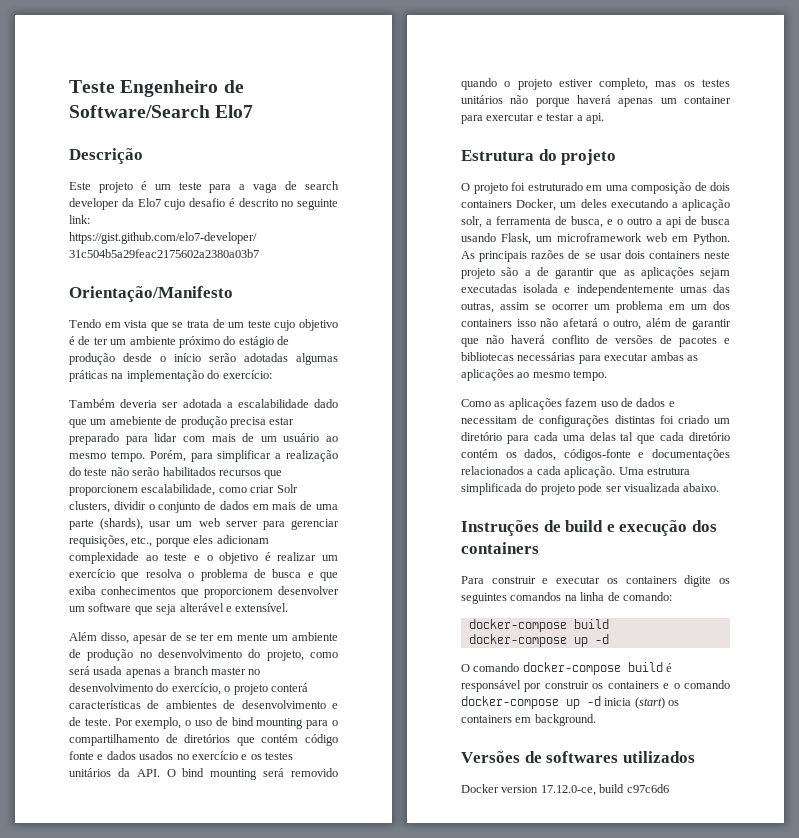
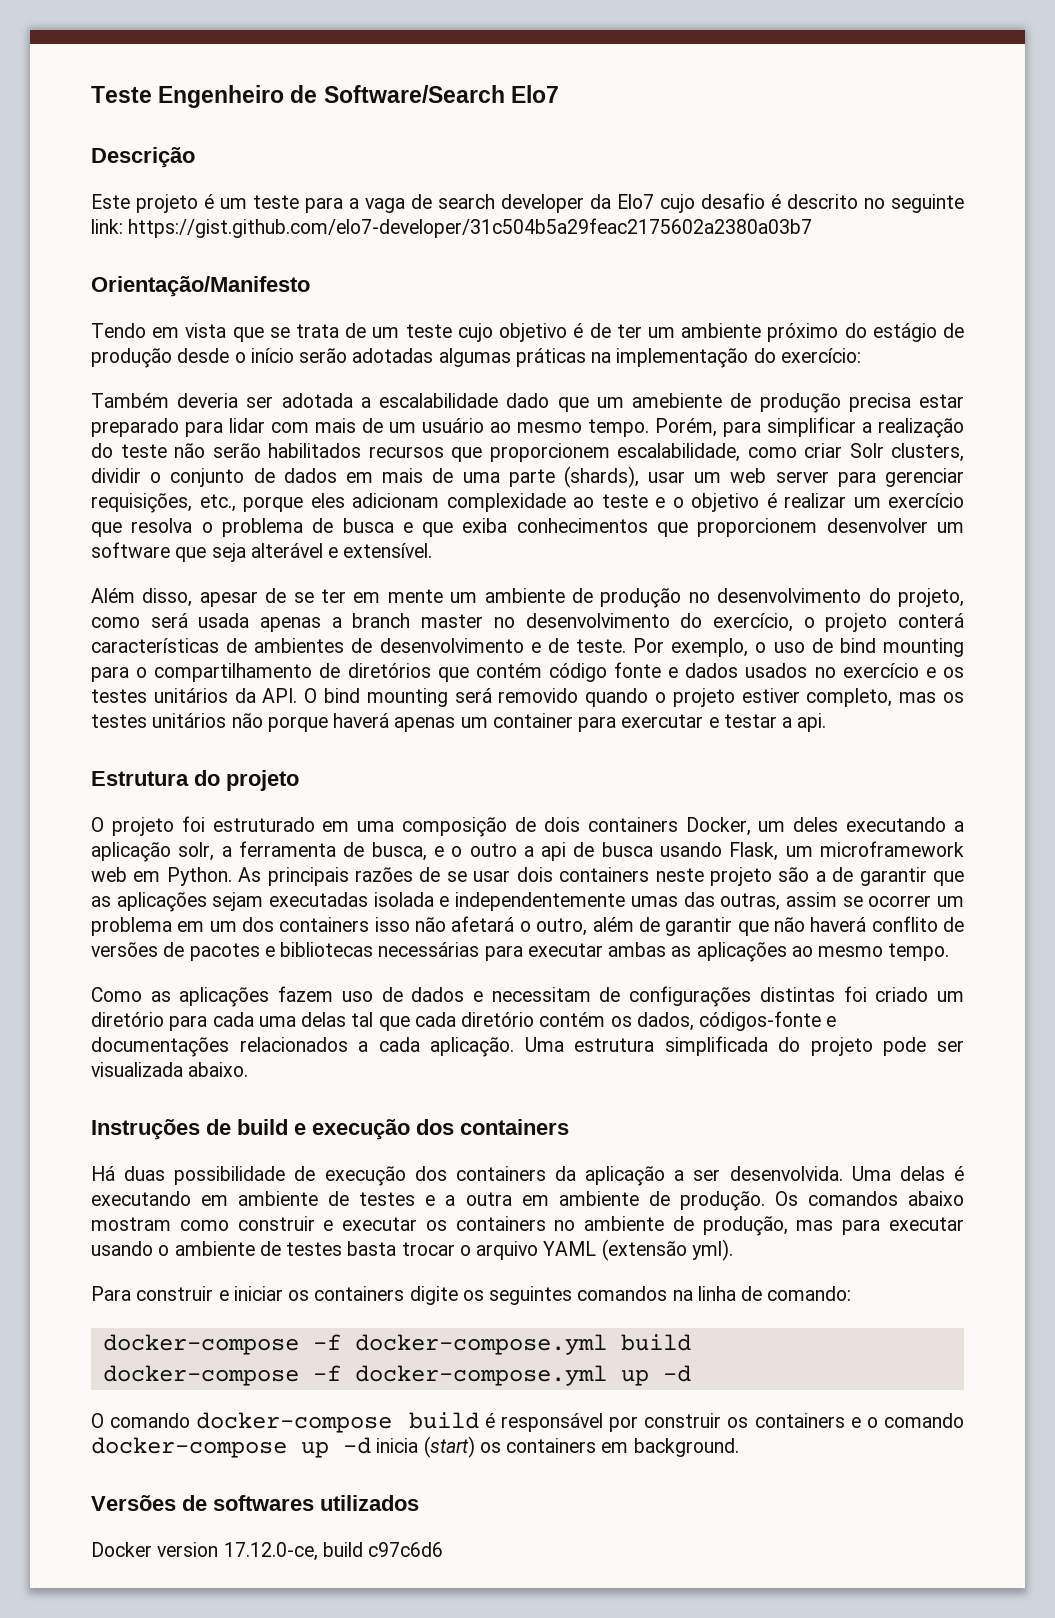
(539, 548) none -> [91,1166,964,1186] [91,1191,964,1211] [91,1216,964,1236] [91,1239,733,1261] // Há duas possibilidade de execução dos containers da aplicação a ser desenvolvida. Uma delas é executando em ambiente de testes e a outra em ambiente de produção. Os comandos abaixo mostram como construir e executar os containers no ambiente de produção, mas para executar usando o ambiente de testes basta trocar o arquivo YAML (extensão yml).
[556,576,601,584] executar -> [233,1286,283,1301] iniciar
(567, 625) none -> [312,1334,607,1355] -f docker-compose.yml
(567, 640) none -> [312,1365,607,1386] -f docker-compose.yml

